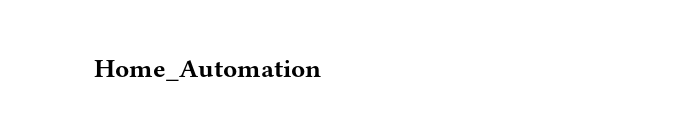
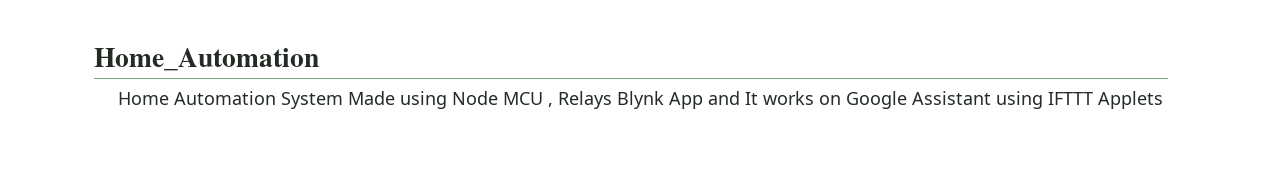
(321, 70) none -> [118,91,1164,109] // Home Automation System Made using Node MCU , Relays Blynk App and It works on Google Assistant using IFTTT Applets

